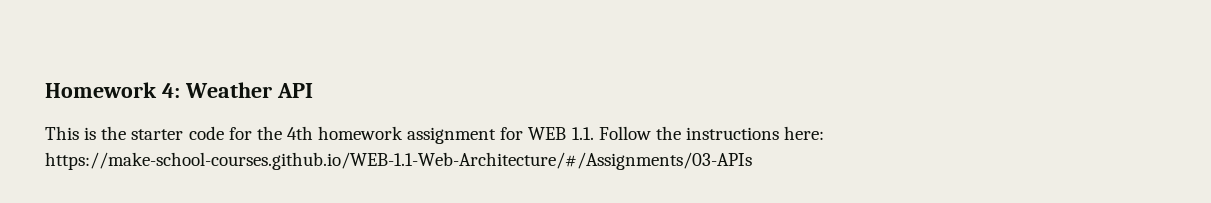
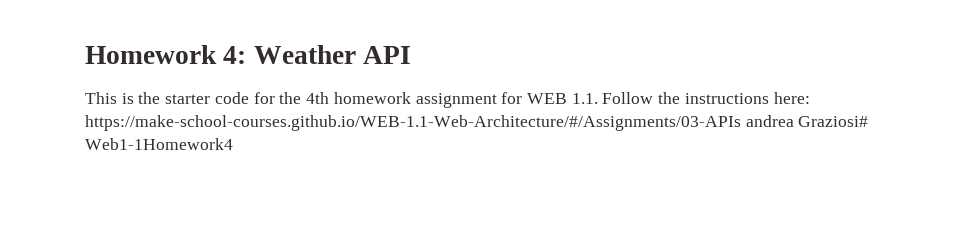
(752, 161) none -> [745,115,869,127] [85,138,233,150] andrea Graziosi# Web1-1Homework4

